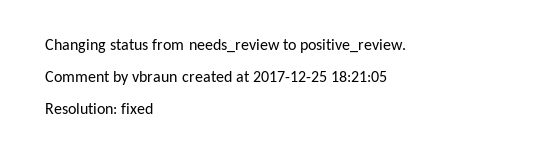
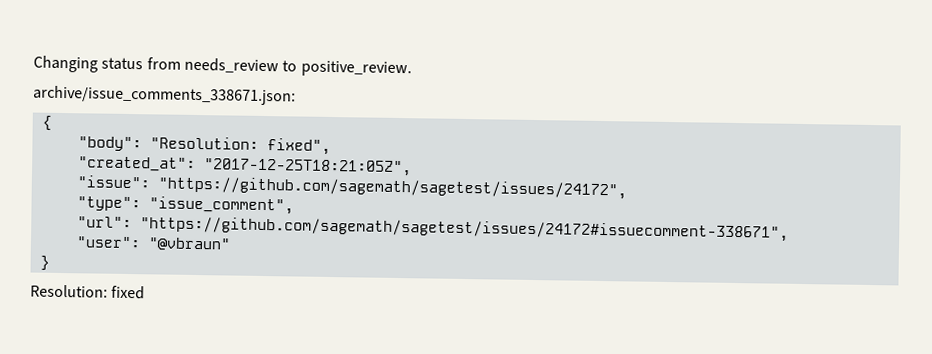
[45,71,388,85] Comment by vbraun created at 2017-12-25 18:21:05 -> [33,85,296,106] [41,115,52,131] [77,136,331,155] [77,156,412,177] [76,175,627,200] [76,196,294,215] [76,216,789,242] [75,236,231,252] [39,255,50,271] archive/issue_comments_338671.json: // { // "body": "Resolution: fixed", // "created_at": "2017-12-25T18:21:05Z", // "issue": "https://github.com/sagemath/sagetest/issues/24172", // "type": "issue_comment", // "url": "https://github.com/sagemath/sagetest/issues/24172#issuecomment-338671", // "user": "@vbraun" // }

